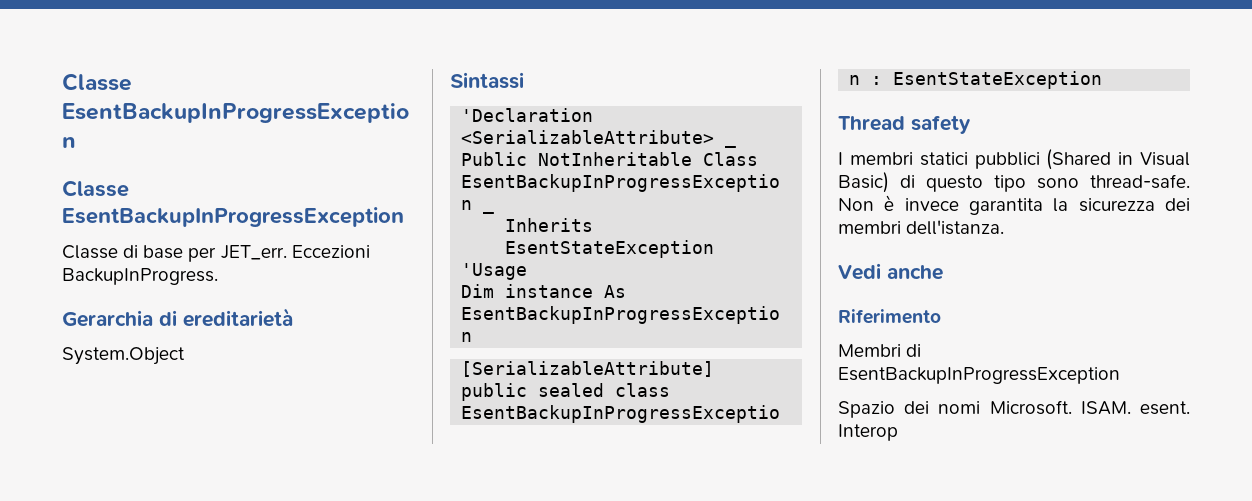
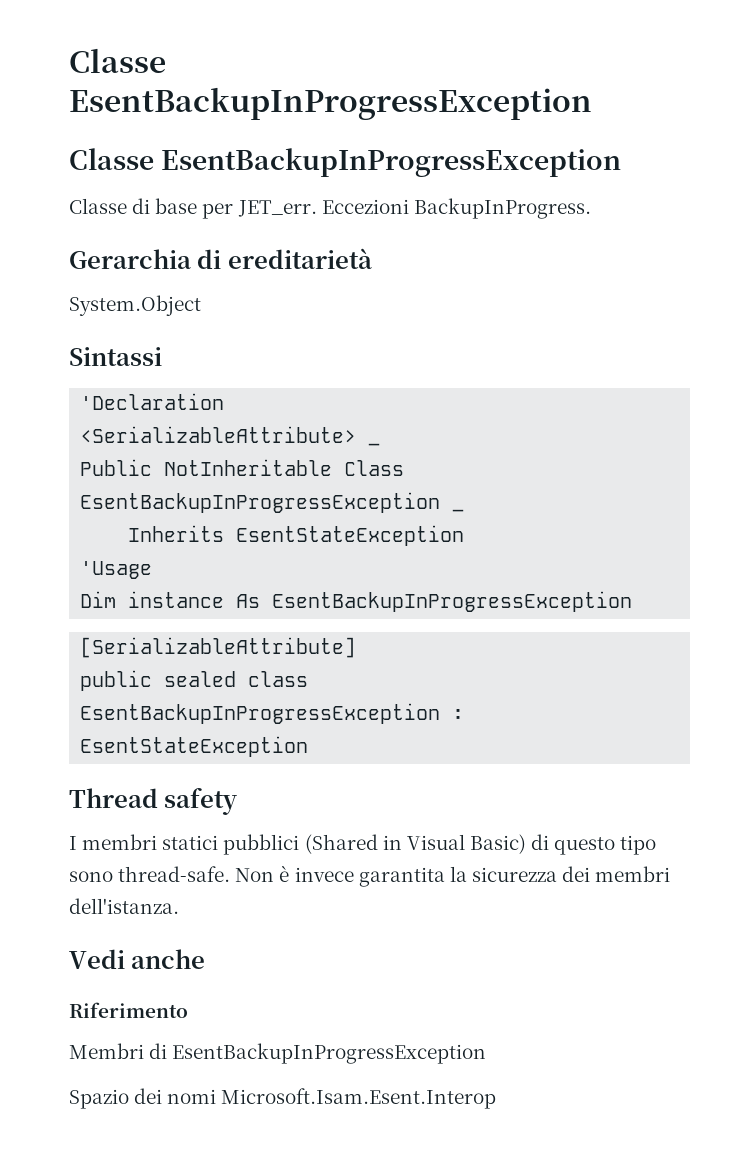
[989,400,1190,415] [838,424,898,441] Microsoft. ISAM. esent. Interop -> [221,1088,497,1109] Microsoft.Isam.Esent.Interop

